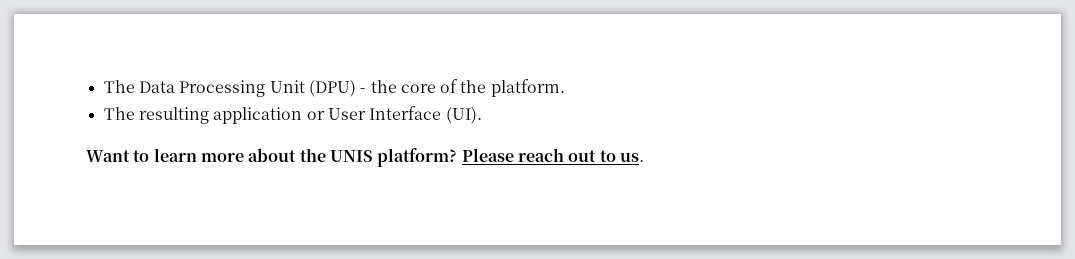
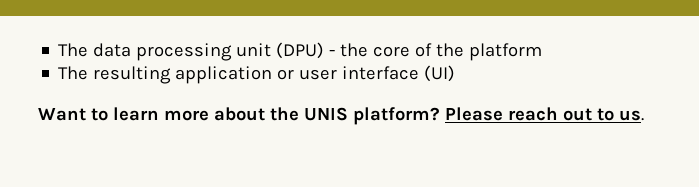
[103,80,305,97] The Data Processing Unit -> [58,43,272,61] The data processing unit
[490,79,565,97] platform. -> [469,43,543,61] platform
[327,106,482,124] User Interface (UI). -> [299,65,456,82] user interface (UI)

